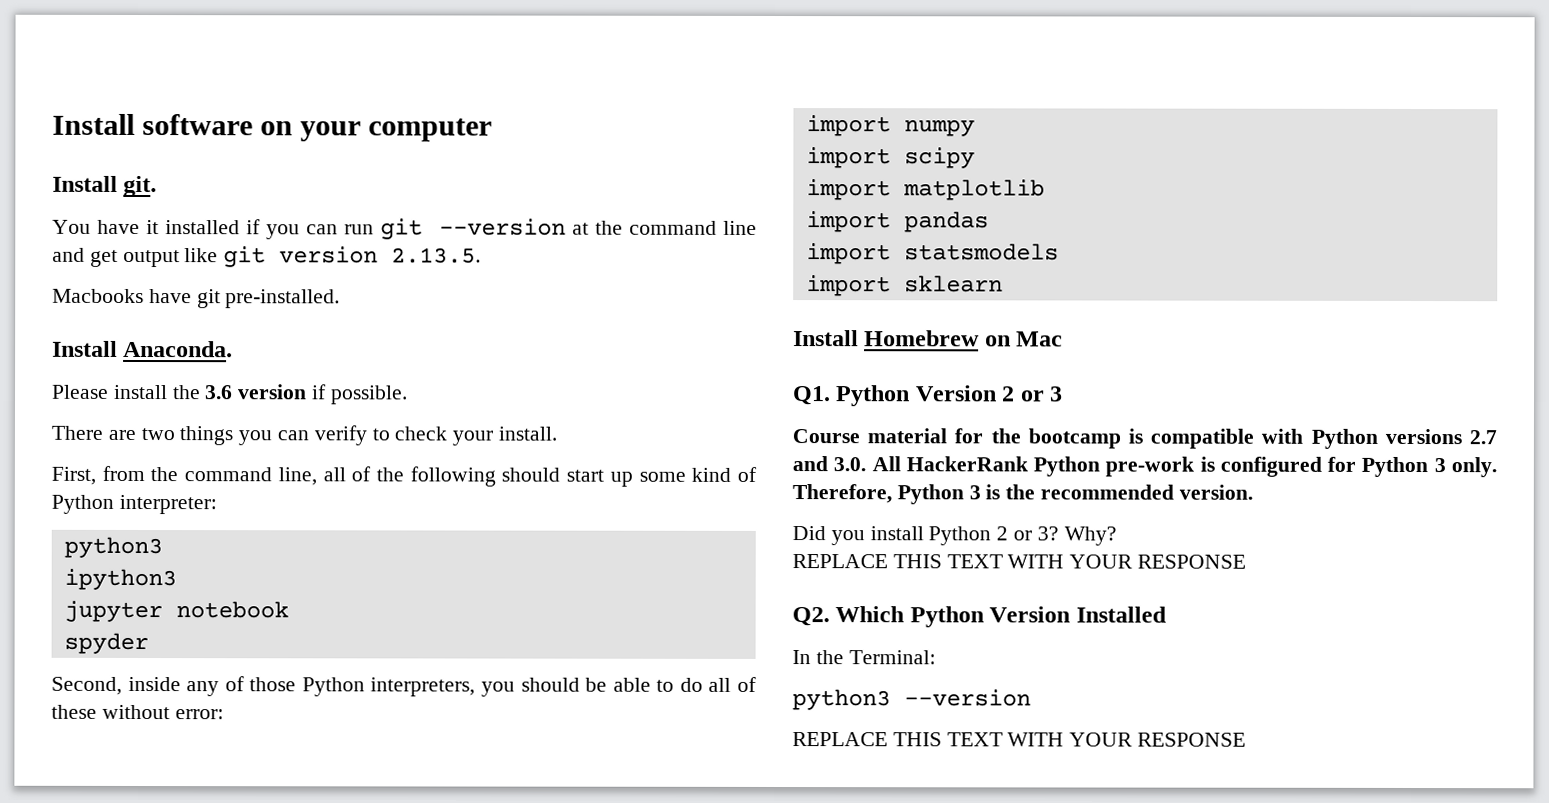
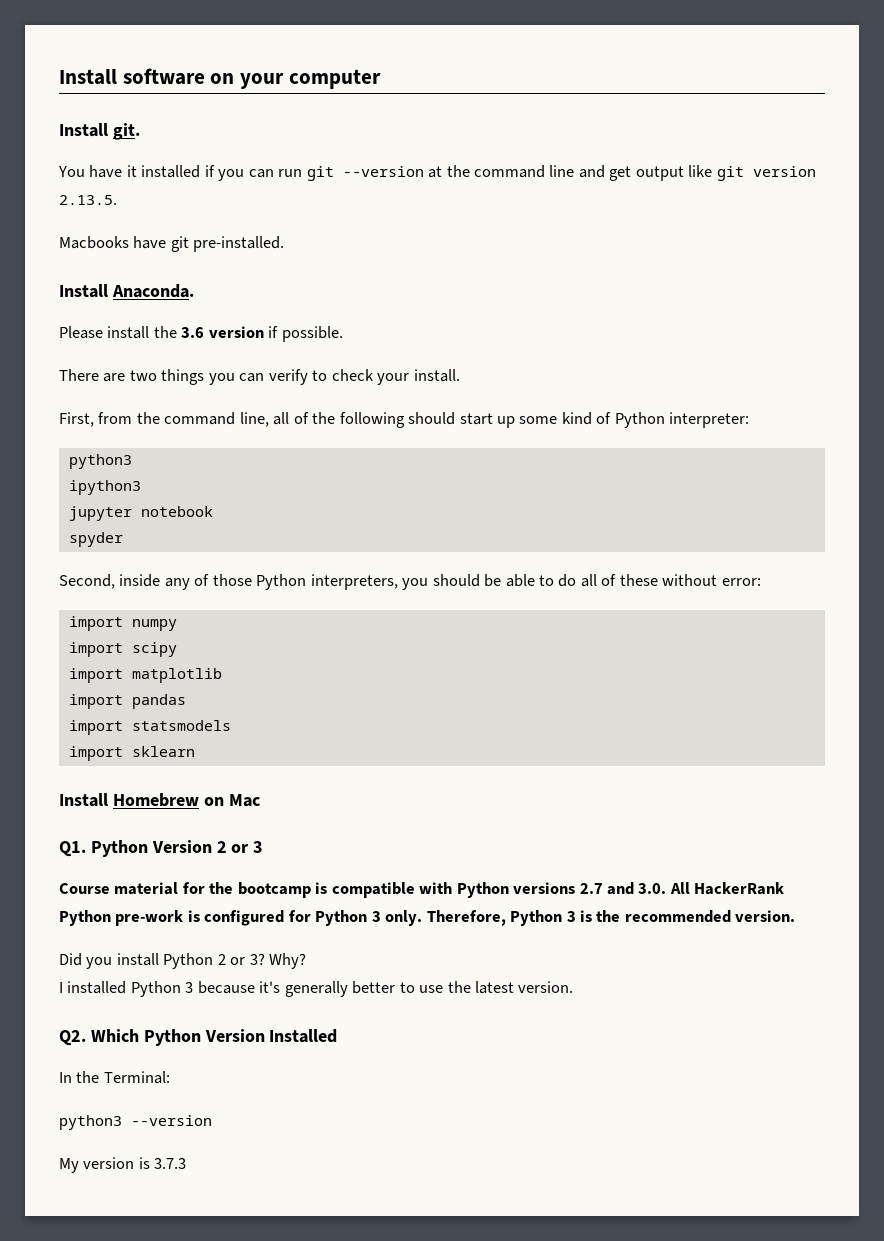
[792,554,1247,569] REPLACE THIS TEXT WITH YOUR RESPONSE -> [59,981,574,997] I installed Python 3 because it's generally better to use the latest version.
[792,732,1247,747] REPLACE THIS TEXT WITH YOUR RESPONSE -> [59,1157,187,1173] My version is 3.7.3

